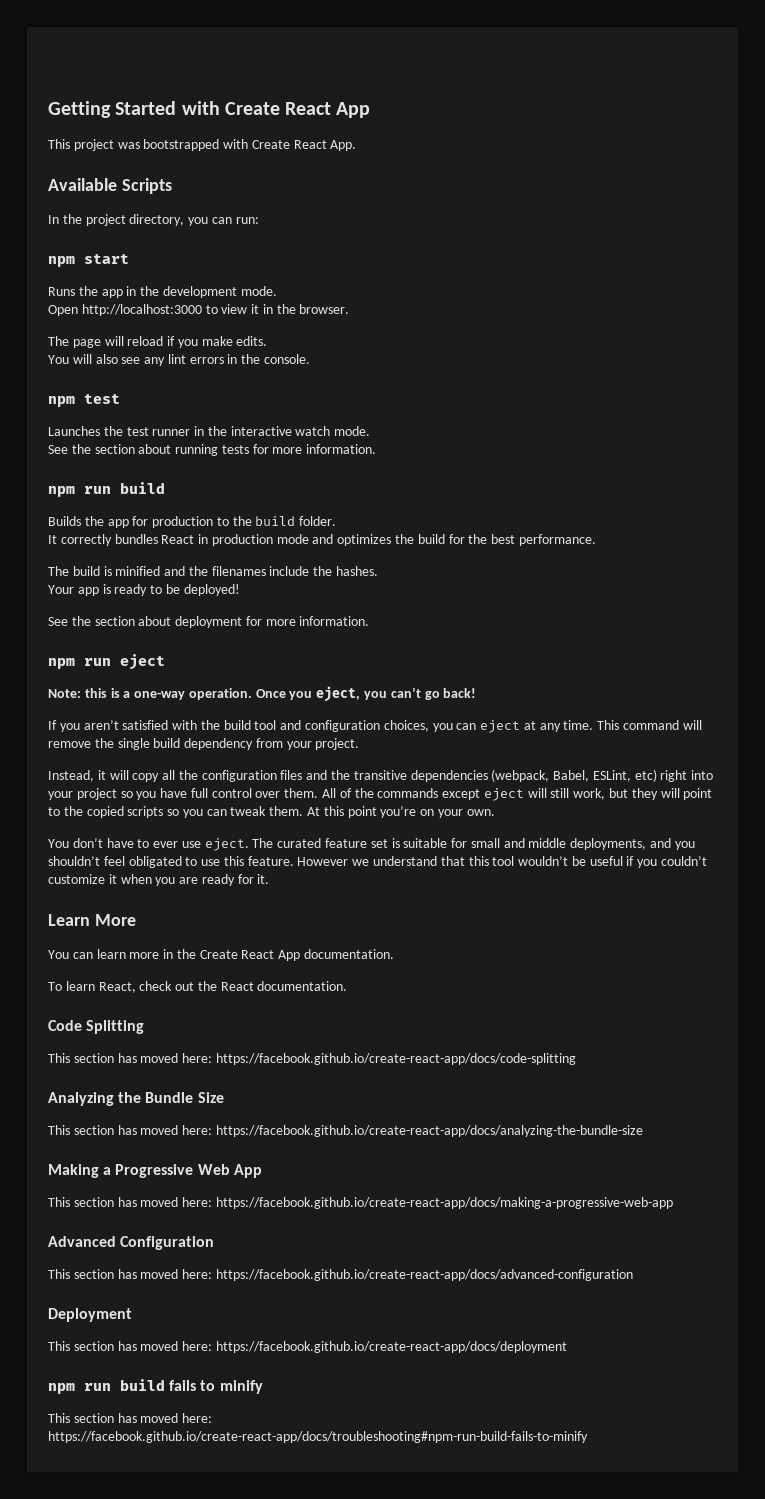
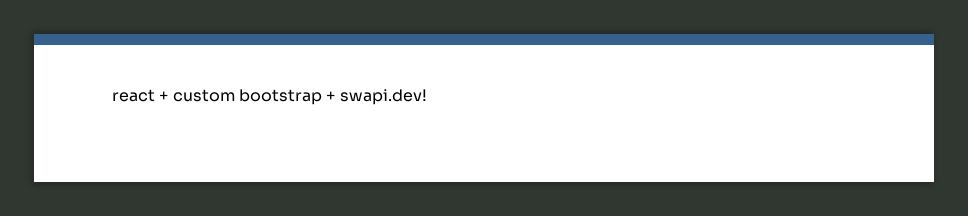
[48,101,371,118] [48,139,357,151] [48,178,172,194] [48,214,259,226] [48,254,129,267] [48,286,277,298] [48,304,350,316] [48,336,268,348] [48,354,311,366] [48,394,120,407] [48,426,371,436] [48,444,377,456] [48,482,165,497] [48,516,337,528] [48,534,596,546] [48,566,379,576] [48,584,240,596] [48,616,370,628] [48,654,165,670] [48,686,477,702] [48,720,702,733] [48,738,360,750] [48,769,714,782] [48,788,713,801] [48,806,495,818] [48,838,695,851] [48,856,708,868] [48,874,270,886] [48,914,136,926] [48,949,395,961] [48,981,348,993] [48,1020,145,1034] [48,1053,576,1065] [48,1092,224,1106] [48,1125,643,1137] [48,1164,262,1178] [48,1197,673,1209] [48,1236,215,1250] [48,1269,633,1281] [48,1308,132,1322] [48,1341,567,1353] [48,1379,263,1394] [48,1413,213,1423] [48,1431,588,1443] Getting Started with Create React App // This project was bootstrapped with Create React App. // Available Scripts // In the project directory, you can run: // npm start // Runs the app in the development mode. // Open http://localhost:3000 to view it in the browser. // The page will reload if you make edits. // You will also see any lint errors in the console. // npm test // Launches the test runner in the interactive watch mode. // See the section about running tests for more information. // npm run build // Builds the app for production to the build folder. // It correctly bundles React in production mode and optimizes the build for the best performance. // The build is minified and the filenames include the hashes. // Your app is ready to be deployed! // See the section about deployment for more information. // npm run eject // Note: this is a one-way operation. Once you eject, you can’t go back! // If you aren’t satisfied with the build tool and configuration choices, you can eject at any time. This command will remove the single build dependency from your project. // Instead, it will copy all the configuration files and the transitive dependencies (webpack, Babel, ESLint, etc) right into your project so you have full control over them. All of the commands except eject will still work, but they will point to the copied scripts so you can tweak them. At this point you’re on your own. // You don’t have to ever use eject. The curated feature set is suitable for small and middle deployments, and you shouldn’t feel obligated to use this feature. However we understand that this tool wouldn’t be useful if you couldn’t customize it when you are ready for it. // Learn More // You can learn more in the Create React App documentation. // To learn React, check out the React documentation. // Code Splitting // This section has moved here: https://facebook.github.io/create-react-app/docs/code-splitting // Analyzing the Bundle Size // This section has moved here: https://facebook.github.io/create-react-app/docs/analyzing-the-bundle-size // Making a Progressive Web App // This section has moved here: https://facebook.github.io/create-react-app/docs/making-a-progressive-web-app // Advanced Configuration // This section has moved here: https://facebook.github.io/create-react-app/docs/advanced-configuration // Deployment // This section has moved here: https://facebook.github.io/create-react-app/docs/deployment // npm run build fails to minify // This section has moved here: https://facebook.github.io/create-react-app/docs/troubleshooting#npm-run-build-fails-to-minify -> [112,89,427,105] react + custom bootstrap + swapi.dev!

